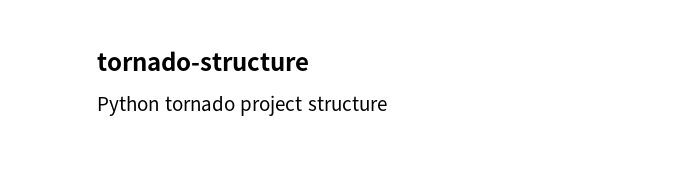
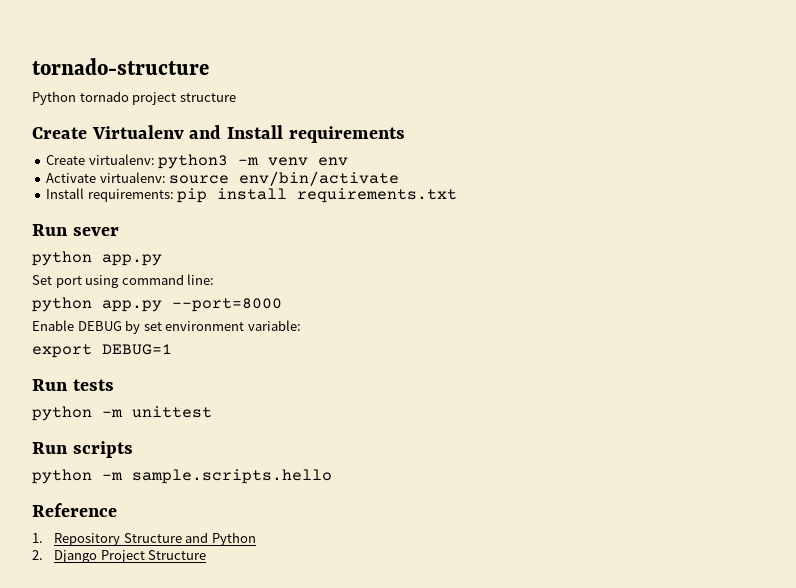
(388, 103) none -> [32,125,405,143] [46,154,349,169] [46,171,400,186] [46,188,458,203] [32,224,119,236] [32,251,162,266] [32,274,215,288] [32,297,282,312] [32,320,301,334] [32,344,172,358] [32,379,114,391] [32,406,212,421] [32,441,133,458] [32,469,332,484] [32,503,117,517] [32,532,256,546] [32,550,207,563] // Create Virtualenv and Install requirements // Create virtualenv: python3 -m venv env // Activate virtualenv: source env/bin/activate // Install requirements: pip install requirements.txt // Run sever // python app.py // Set port using command line: // python app.py --port=8000 // Enable DEBUG by set environment variable: // export DEBUG=1 // Run tests // python -m unittest // Run scripts // python -m sample.scripts.hello // Reference // 1. Repository Structure and Python // 2. Django Project Structure

